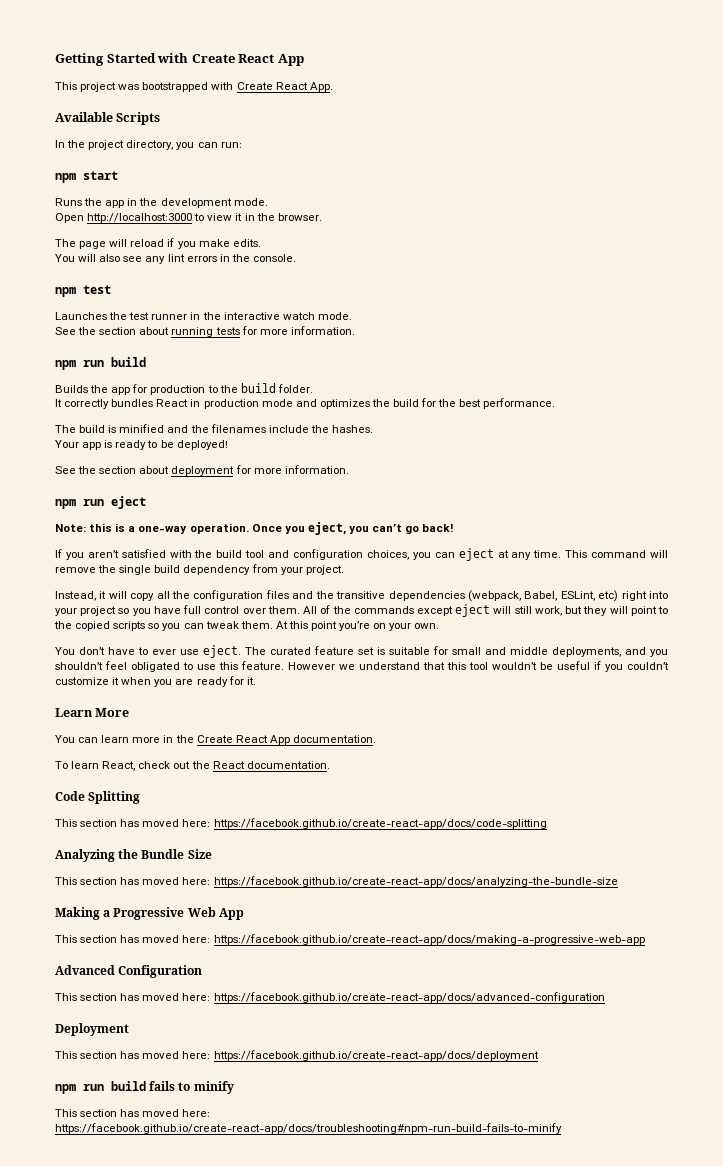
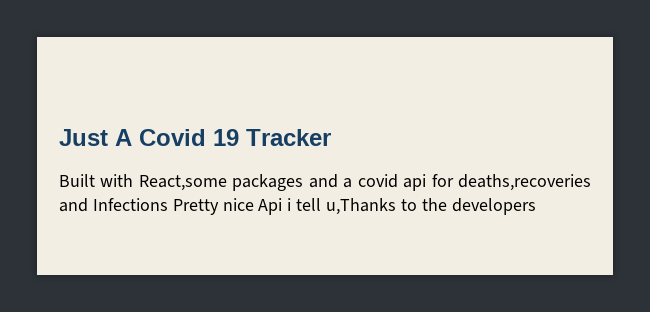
[55,53,304,66] [55,82,333,92] [55,112,161,125] [55,140,242,150] [55,171,118,183] [55,198,268,208] [55,213,322,223] [55,238,261,249] [55,254,296,264] [55,285,111,297] [55,312,352,320] [55,326,355,337] [55,357,146,370] [55,383,313,395] [55,398,556,409] [55,424,373,433] [55,440,228,450] [55,465,349,476] [55,496,146,509] [55,522,455,535] [55,548,668,561] [55,564,344,575] [55,590,668,602] [55,604,669,617] [54,621,440,631] [55,645,668,658] [55,661,669,672] [55,676,256,687] [55,708,130,717] [55,735,376,745] [55,761,330,771] [55,791,141,804] [55,818,547,829] [55,849,212,862] [55,876,618,887] [55,907,244,920] [55,934,645,945] [55,965,203,978] [55,992,605,1003] [55,1023,129,1036] [55,1050,539,1061] [55,1081,234,1094] [55,1109,211,1117] [55,1123,562,1134] Getting Started with Create React App // This project was bootstrapped with Create React App. // Available Scripts // In the project directory, you can run: // npm start // Runs the app in the development mode. // Open http://localhost:3000 to view it in the browser. // The page will reload if you make edits. // You will also see any lint errors in the console. // npm test // Launches the test runner in the interactive watch mode. // See the section about running tests for more information. // npm run build // Builds the app for production to the build folder. // It correctly bundles React in production mode and optimizes the build for the best performance. // The build is minified and the filenames include the hashes. // Your app is ready to be deployed! // See the section about deployment for more information. // npm run eject // Note: this is a one-way operation. Once you eject, you can’t go back! // If you aren’t satisfied with the build tool and configuration choices, you can eject at any time. This command will remove the single build dependency from your project. // Instead, it will copy all the configuration files and the transitive dependencies (webpack, Babel, ESLint, etc) right into your project so you have full control over them. All of the commands except eject will still work, but they will point to the copied scripts so you can tweak them. At this point you’re on your own. // You don’t have to ever use eject. The curated feature set is suitable for small and middle deployments, and you shouldn’t feel obligated to use this feature. However we understand that this tool wouldn’t be useful if you couldn’t customize it when you are ready for it. // Learn More // You can learn more in the Create React App documentation. // To learn React, check out the React documentation. // Code Splitting // This section has moved here: https://facebook.github.io/create-react-app/docs/code-splitting // Analyzing the Bundle Size // This section has moved here: https://facebook.github.io/create-react-app/docs/analyzing-the-bundle-size // Making a Progressive Web App // This section has moved here: https://facebook.github.io/create-react-app/docs/making-a-progressive-web-app // Advanced Configuration // This section has moved here: https://facebook.github.io/create-react-app/docs/advanced-configuration // Deployment // This section has moved here: https://facebook.github.io/create-react-app/docs/deployment // npm run build fails to minify // This section has moved here: https://facebook.github.io/create-react-app/docs/troubleshooting#npm-run-build-fails-to-minify -> [59,129,331,146] [59,174,592,191] [59,198,536,215] Just A Covid 19 Tracker // Built with React,some packages and a covid api for deaths,recoveries and Infections Pretty nice Api i tell u,Thanks to the developers

